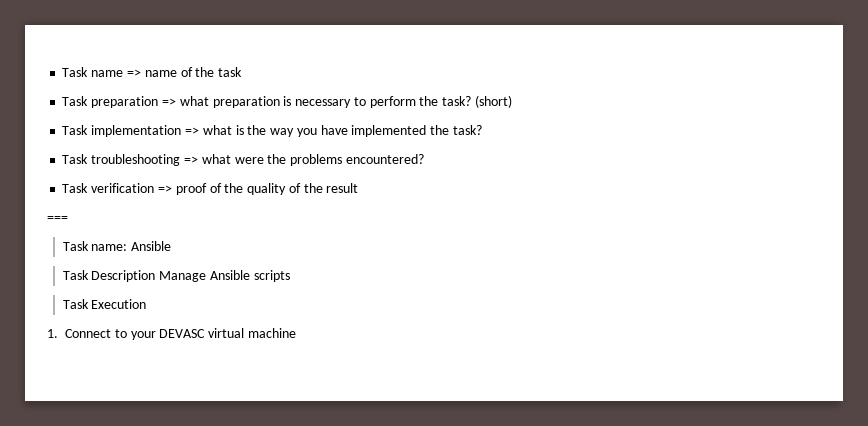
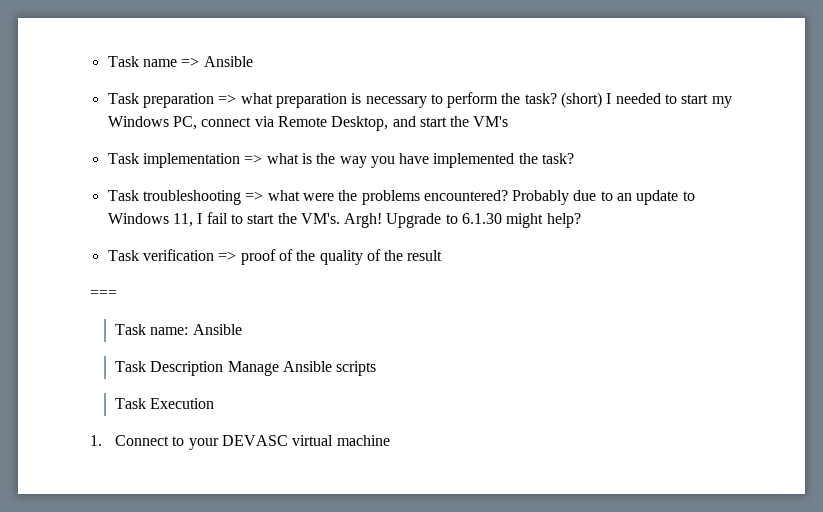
[144,67,243,77] name of the task -> [203,56,253,67] Ansible
(512, 101) none -> [606,93,732,108] [107,116,509,131] I needed to start my Windows PC, connect via Remote Desktop, and start the VM's
(424, 159) none -> [512,190,695,205] [107,212,581,228] Probably due to an update to Windows 11, I fail to start the VM's. Argh! Upgrade to 6.1.30 might help?

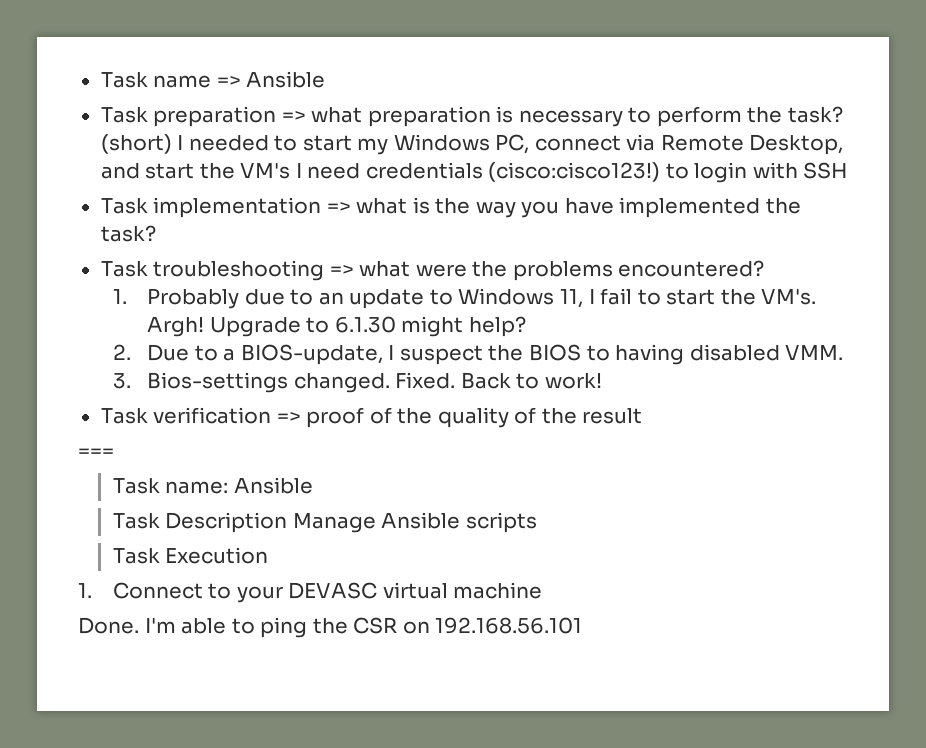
(509, 121) none -> [295,162,848,183] I need credentials (cisco:cisco123!) to login with SSH
(508, 195) none -> [112,289,127,304] // 1.
(581, 220) none -> [112,344,844,365] [112,372,602,393] // 2. Due to a BIOS-update, I suspect the BIOS to having disabled VMM. // 3. Bios-settings changed. Fixed. Back to work!
(390, 440) none -> [78,617,583,638] // Done. I'm able to ping the CSR on 192.168.56.101

